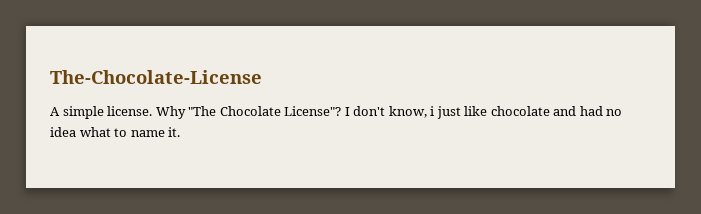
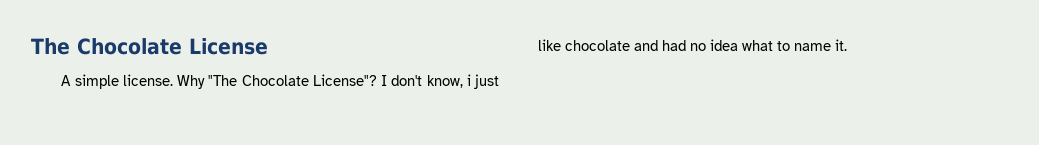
[50,70,262,84] The-Chocolate-License -> [31,38,268,55] The Chocolate License

